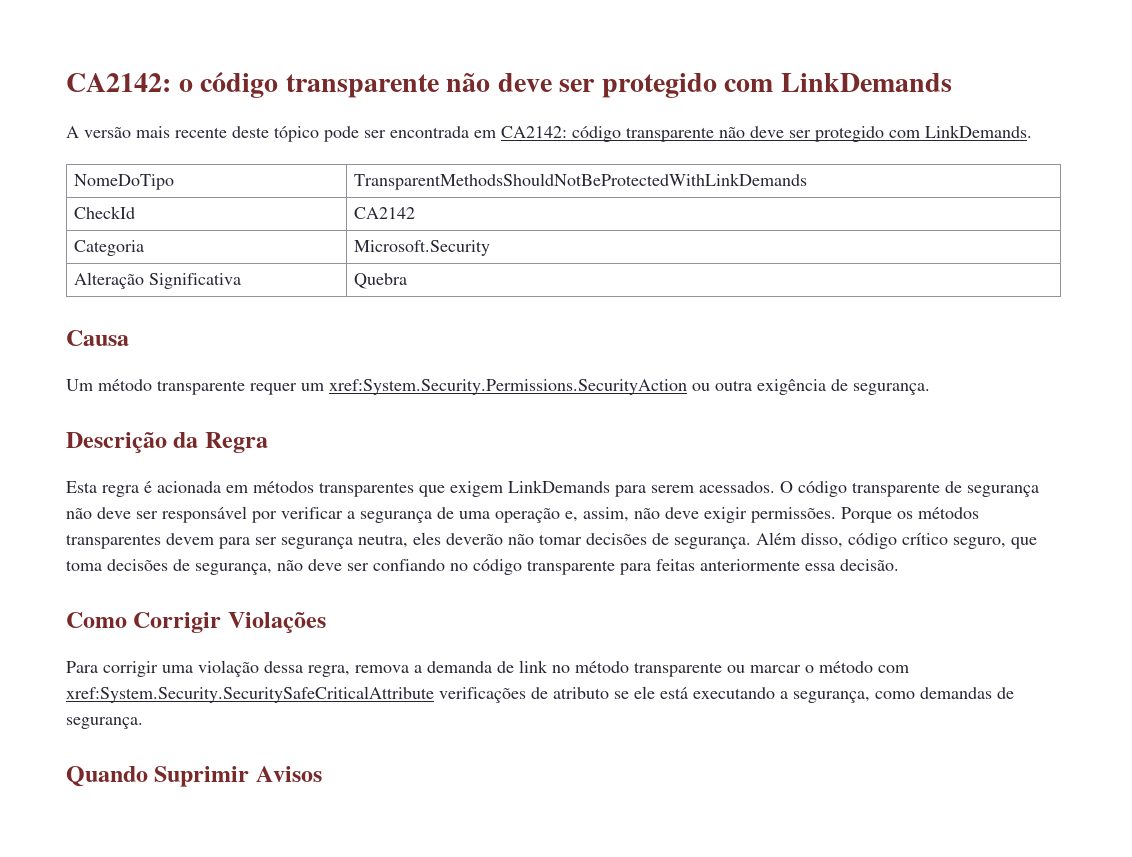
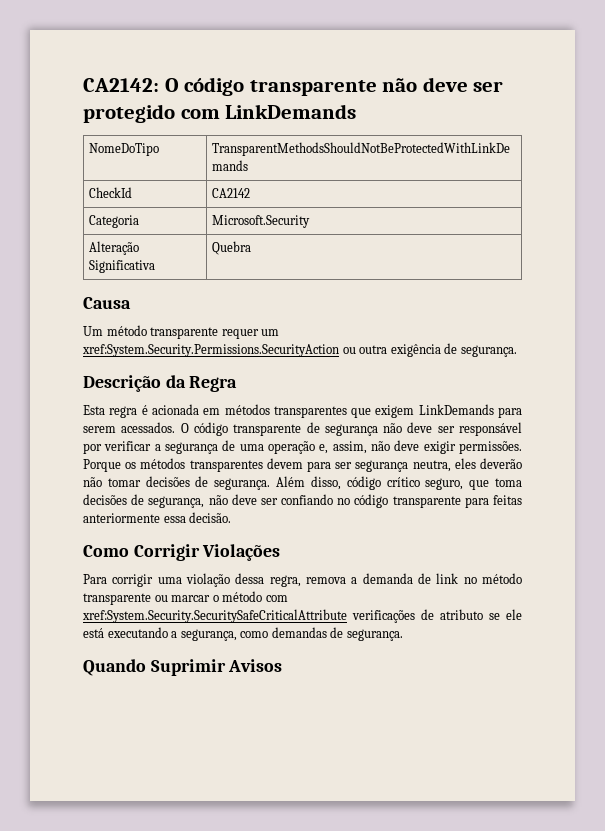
[66,73,193,92] CA2142: o -> [83,78,179,92] CA2142: O
[66,125,1032,142] // A versão mais recente deste tópico pode ser encontrada em CA2142: código transparente não deve ser protegido com LinkDemands. -> (357, 111) none

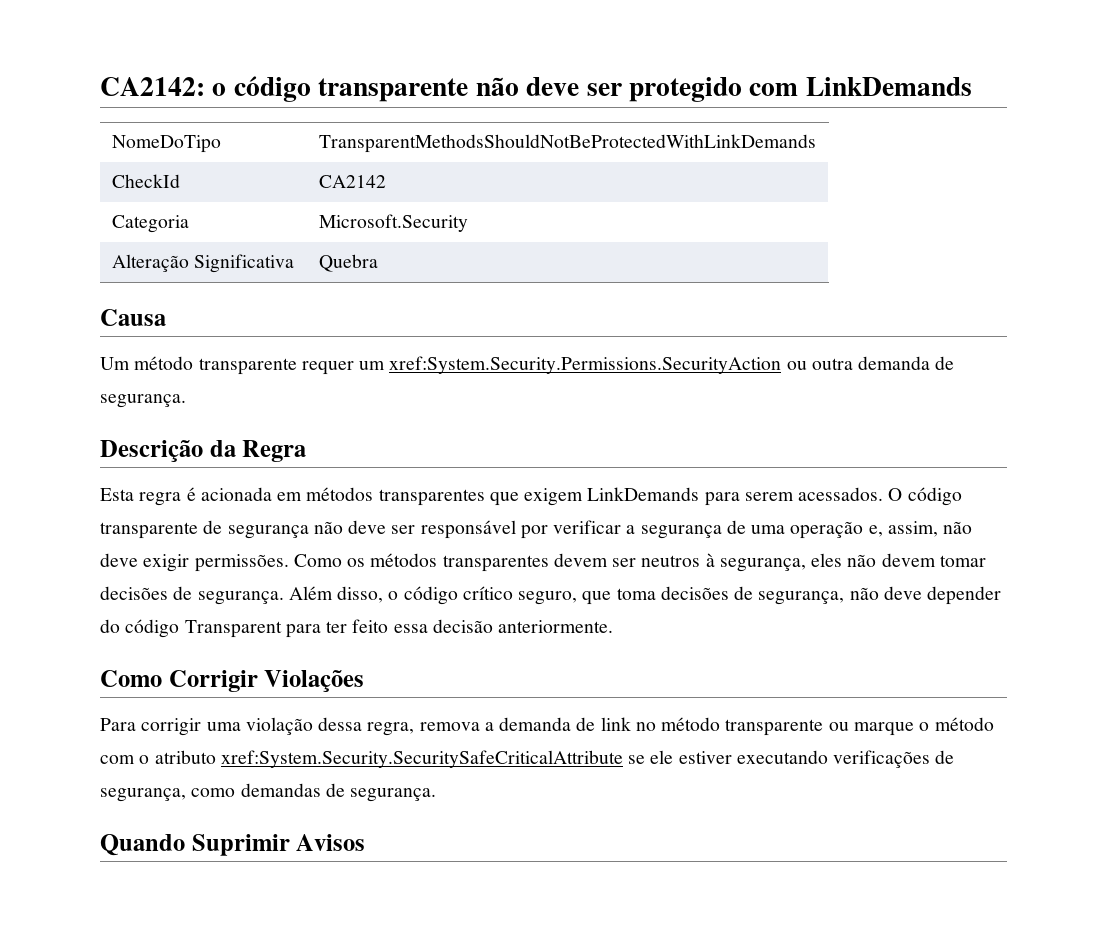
[164,78,179,92] O -> [212,83,227,96] o
[390,344,441,357] exigência -> [858,356,931,370] demanda
[83,459,121,472] Porque -> [293,554,342,567] Como
[307,458,522,472] [83,477,102,487] para ser segurança neutra, eles deverão não -> [612,553,936,572] ser neutros à segurança, eles não devem
(341, 483) none -> [388,591,399,600] o
[260,494,522,508] [83,512,232,523] ser confiando no código transparente para feitas anteriormente essa decisão. -> [927,586,1002,605] [100,619,614,638] depender do código Transparent para ter feito essa decisão anteriormente.
[171,595,211,602] marcar -> [853,722,914,736] marque
[82,609,522,623] [83,627,178,638] xref:System.Security.SecuritySafeCriticalAttribute verificações de atributo se ele está executando a -> [139,750,955,768] o atributo xref:System.Security.SecuritySafeCriticalAttribute se ele estiver executando verificações de

